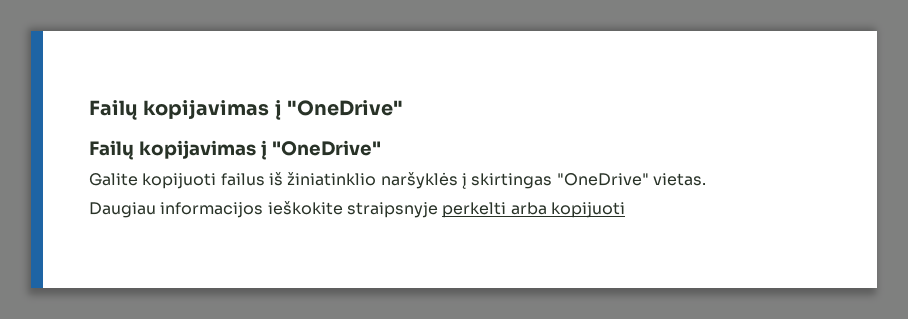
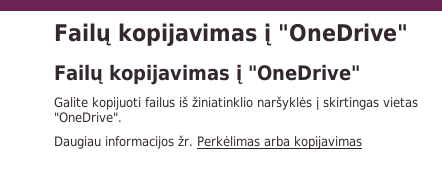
[556,173,706,186] "OneDrive" vietas. -> [383,97,418,108] [54,112,122,123] vietas "OneDrive".
[267,201,625,218] ieškokite straipsnyje perkelti arba kopijuoti -> [178,135,362,149] žr. Perkėlimas arba kopijavimas

